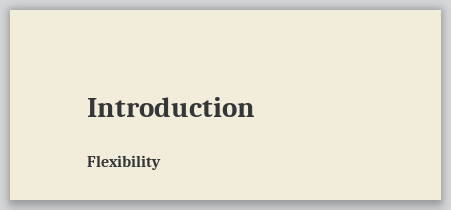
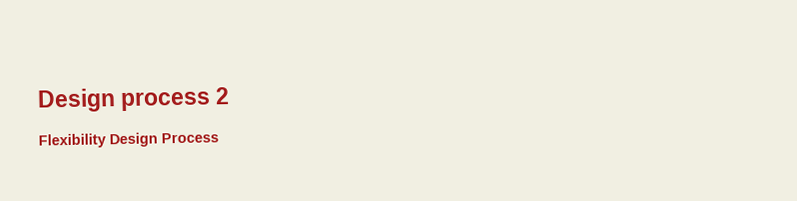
[87,97,255,117] Introduction -> [37,87,231,113] Design process 2
(161, 162) none -> [109,132,219,148] Design Process

